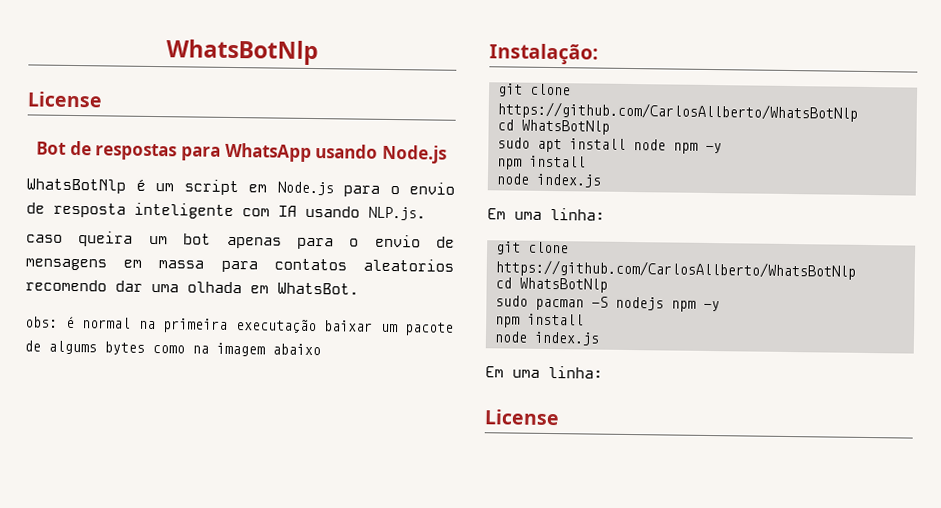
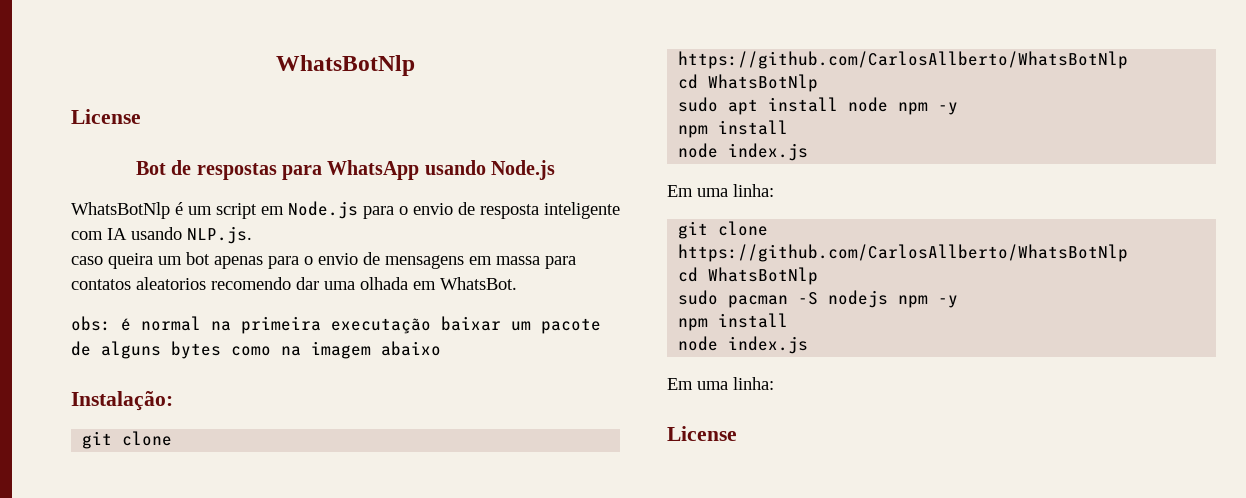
[48,340,97,355] algums -> [101,341,161,359] alguns

